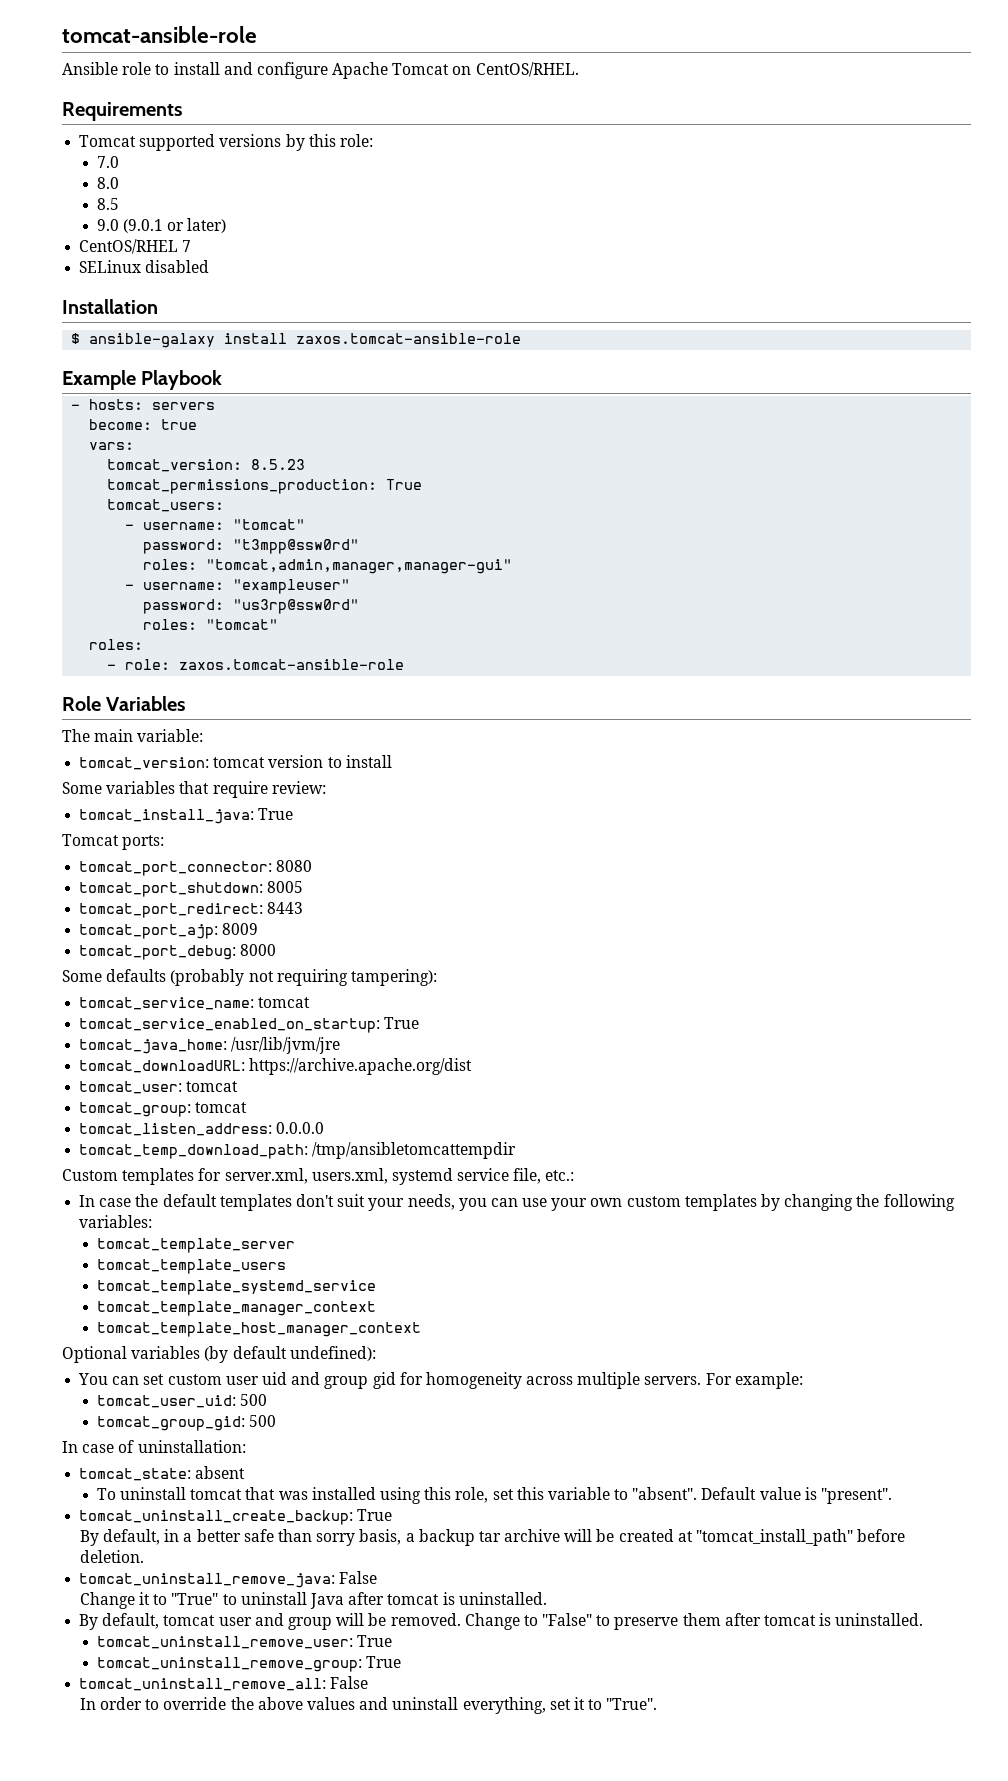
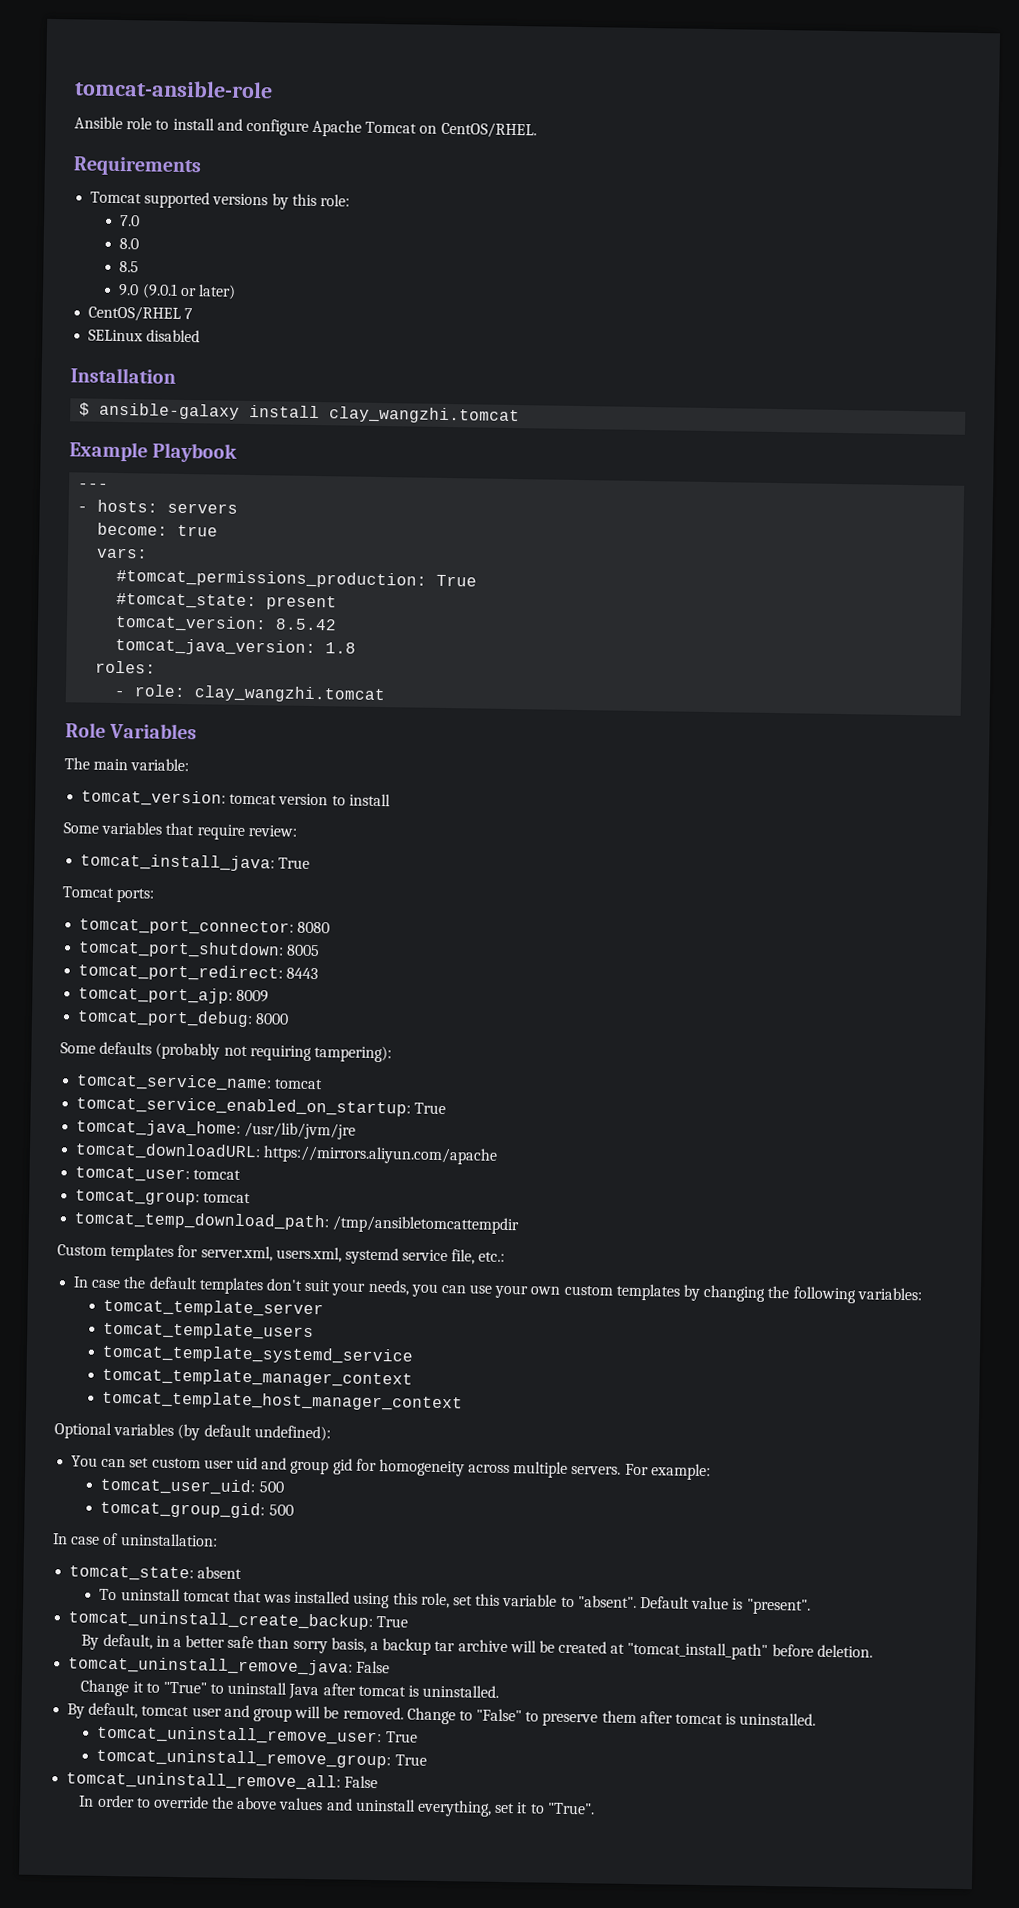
[296,333,522,344] zaxos.tomcat-ansible-role -> [329,406,521,425] clay_wangzhi.tomcat
(223, 380) none -> [78,483,110,489] // ---
[107,459,306,472] [107,479,423,494] [107,499,225,512] [125,519,306,530] [143,539,360,554] [143,559,513,574] [125,579,351,594] [143,599,360,614] [143,619,279,630] tomcat_version: 8.5.23 // tomcat_permissions_production: True // tomcat_users: // - username: "tomcat" // password: "t3mpp@ssw0rd" // roles: "tomcat,admin,manager,manager-gui" // - username: "exampleuser" // password: "us3rp@ssw0rd" // roles: "tomcat" -> [116,568,478,589] [116,592,338,611] [115,614,338,633] [115,637,357,657] #tomcat_permissions_production: True // #tomcat_state: present // tomcat_version: 8.5.42 // tomcat_java_version: 1.8
[179,659,405,670] zaxos.tomcat-ansible-role -> [194,685,387,704] clay_wangzhi.tomcat
[249,1058,473,1075] https://archive.apache.org/dist -> [263,1145,499,1165] https://mirrors.aliyun.com/apache
[79,1122,325,1136] // tomcat_listen_address: 0.0.0.0 -> (252, 1198) none

